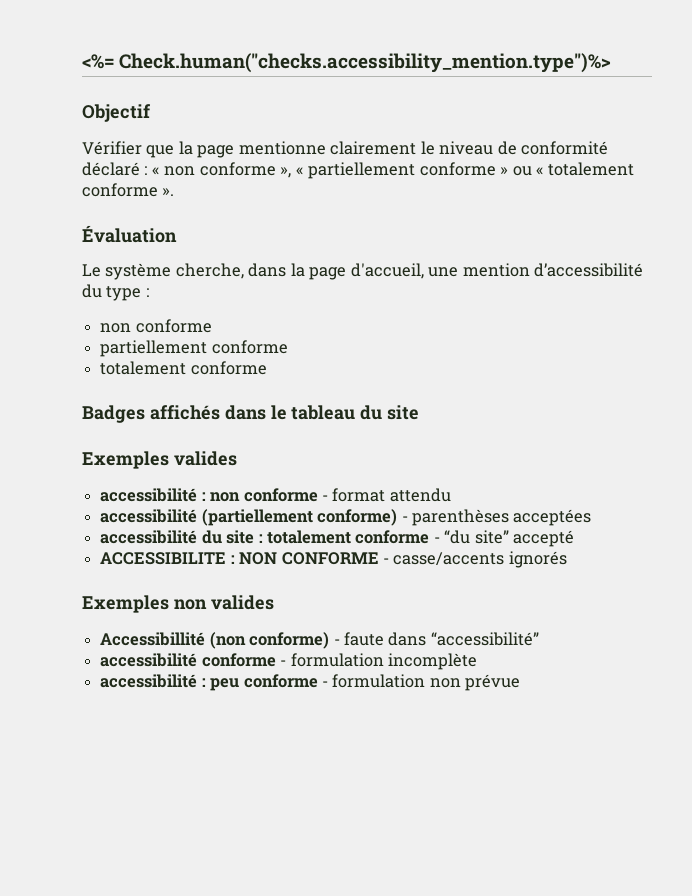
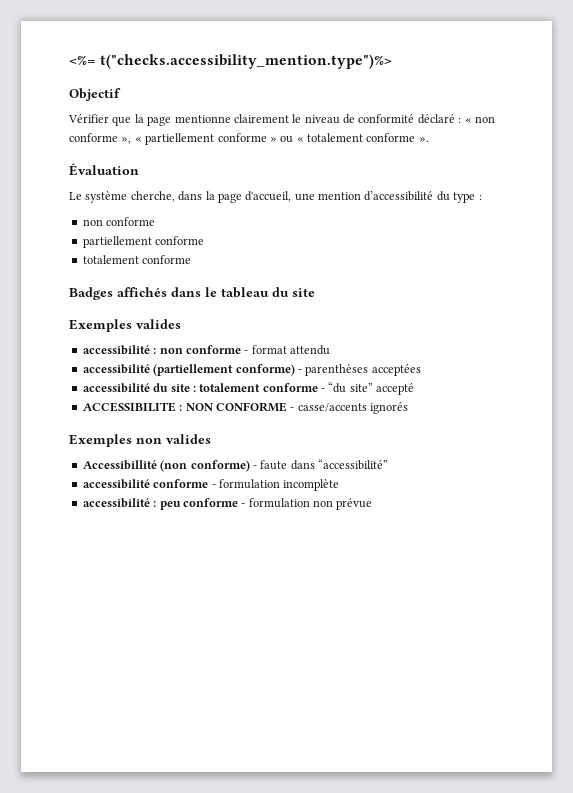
[119,53,612,73] Check.human("checks.accessibility_mention.type")%> -> [100,54,393,69] t("checks.accessibility_mention.type")%>

